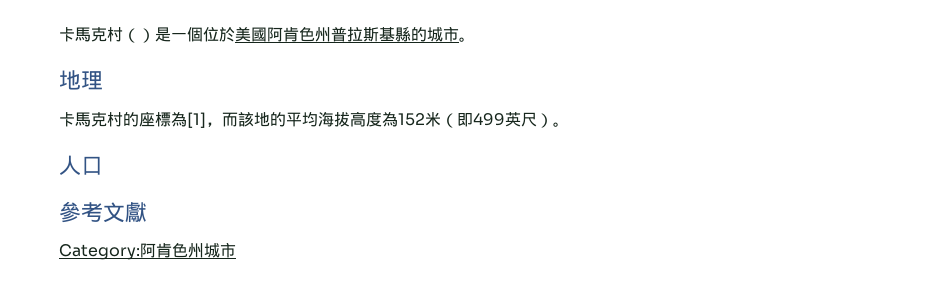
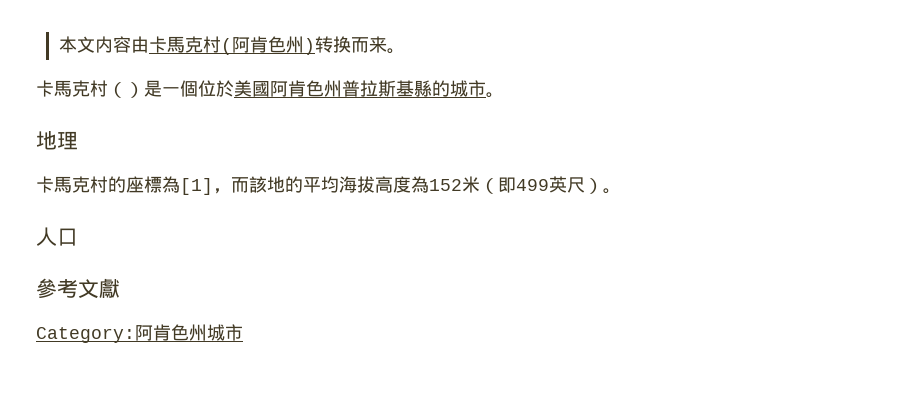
(59, 34) none -> [58,36,405,55] 本文内容由卡馬克村(阿肯色州)转换而来。 //

